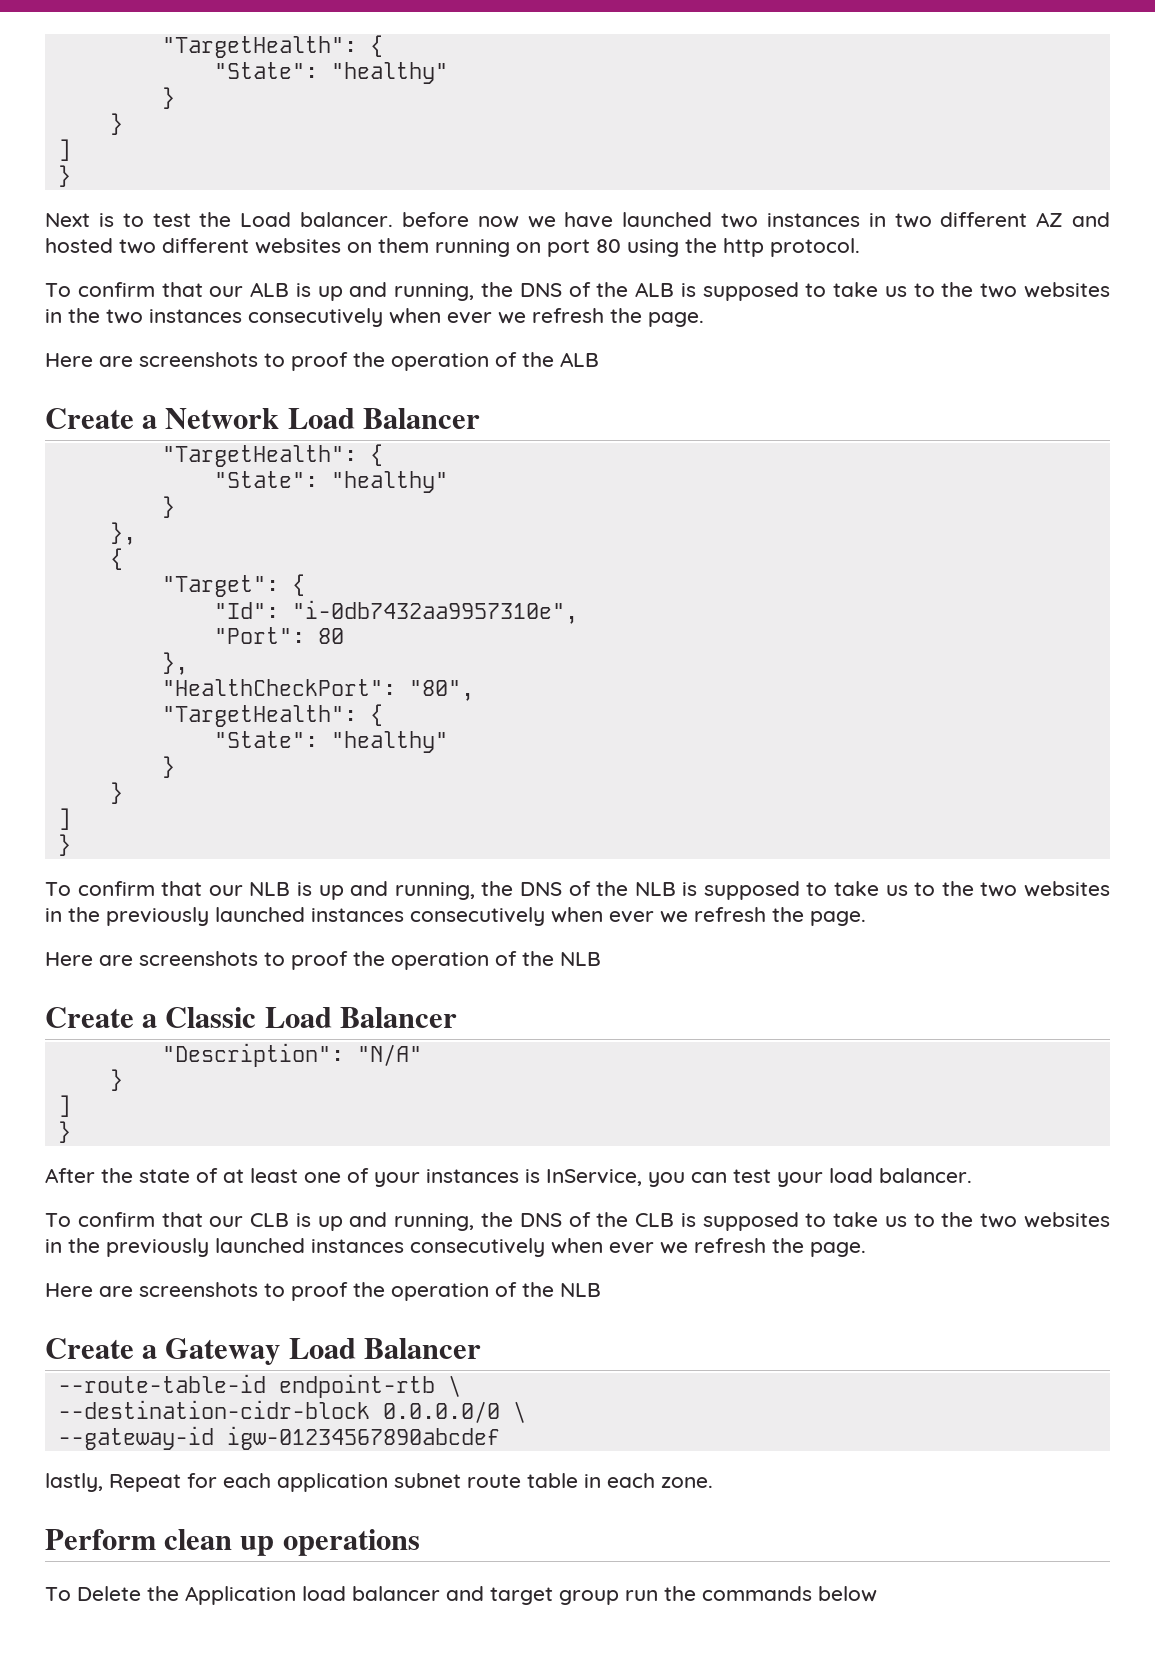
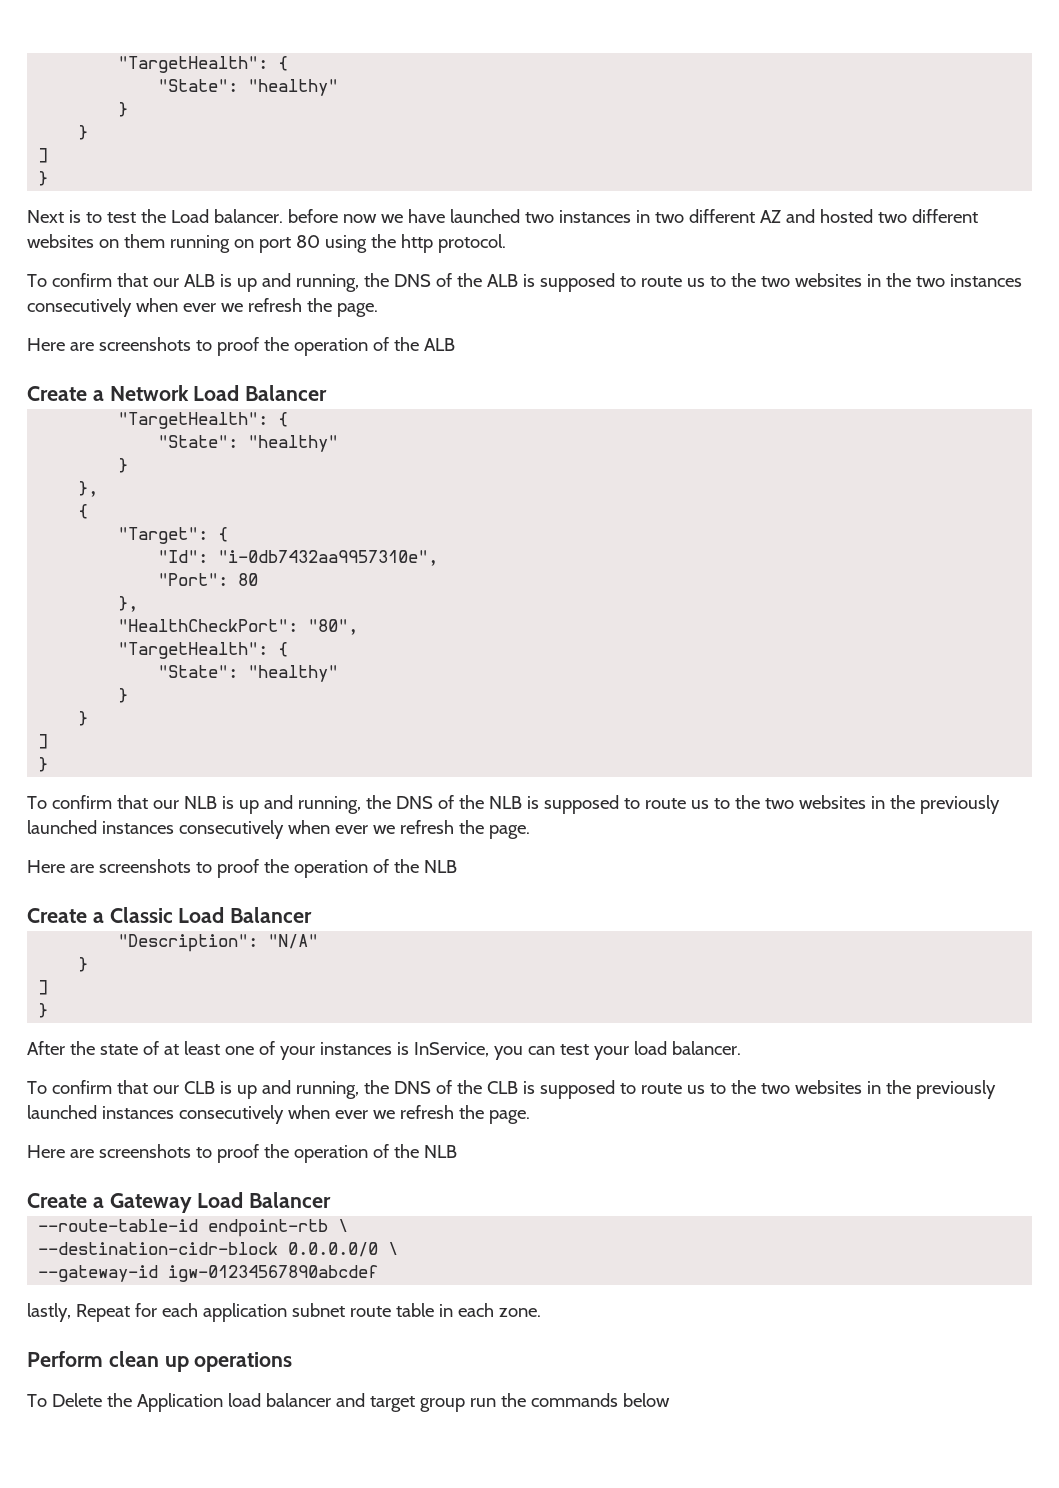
[833,282,879,297] take -> [640,276,682,287] route
[834,881,880,896] take -> [644,798,686,809] route
[833,1212,879,1227] take -> [640,1083,682,1094] route

